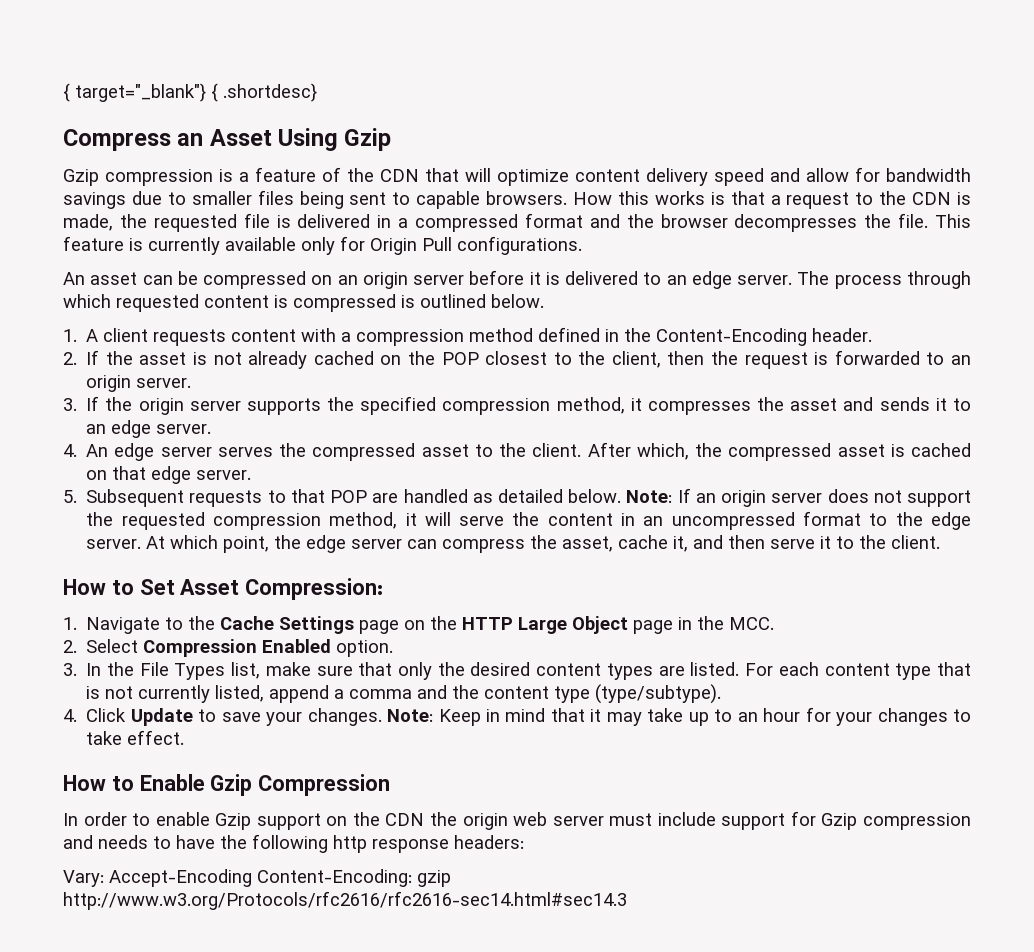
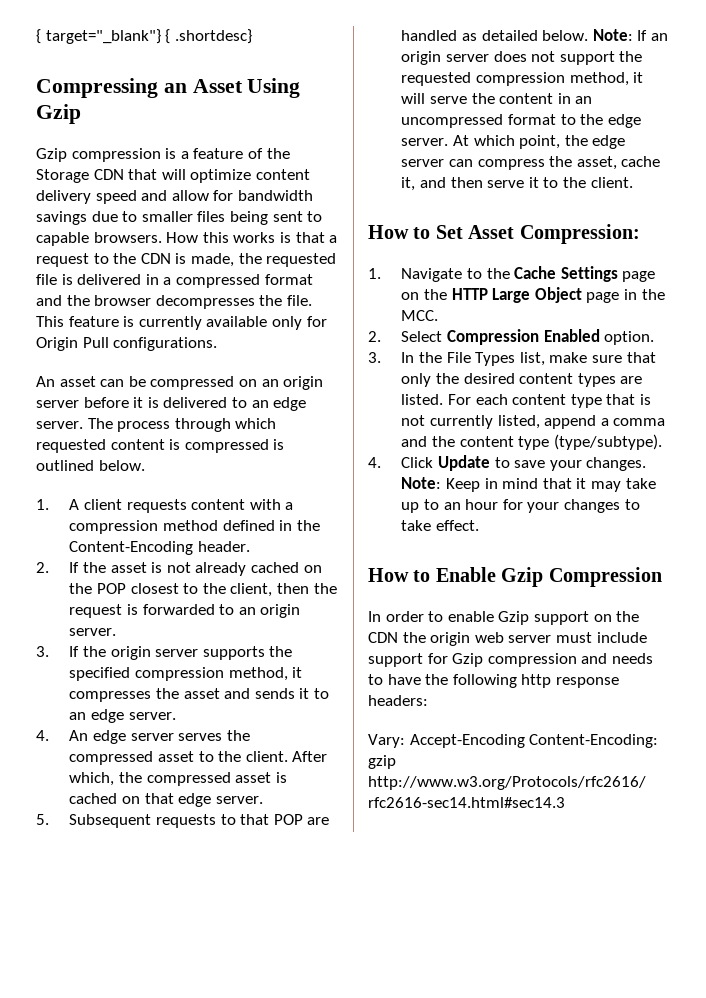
[63,129,171,151] Compress -> [36,78,158,98] Compressing
(374, 175) none -> [36,169,89,183] Storage

